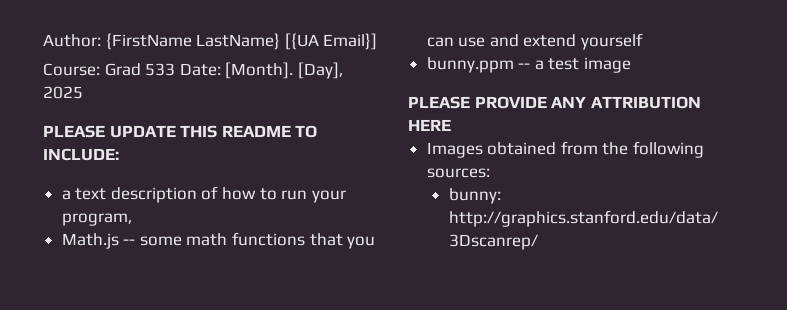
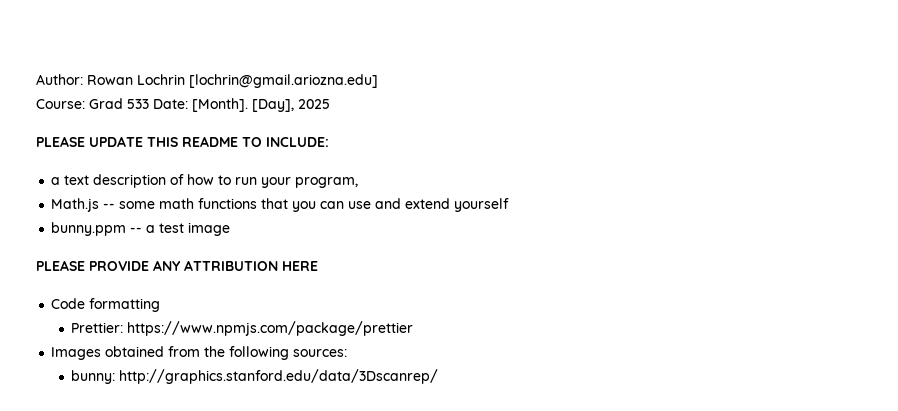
[105,33,378,50] {FirstName LastName} [{UA Email}] -> [87,74,378,88] Rowan Lochrin [lochrin@gmail.ariozna.edu]
(451, 125) none -> [51,298,161,312] [71,321,414,336] // Code formatting // Prettier: https://www.npmjs.com/package/prettier

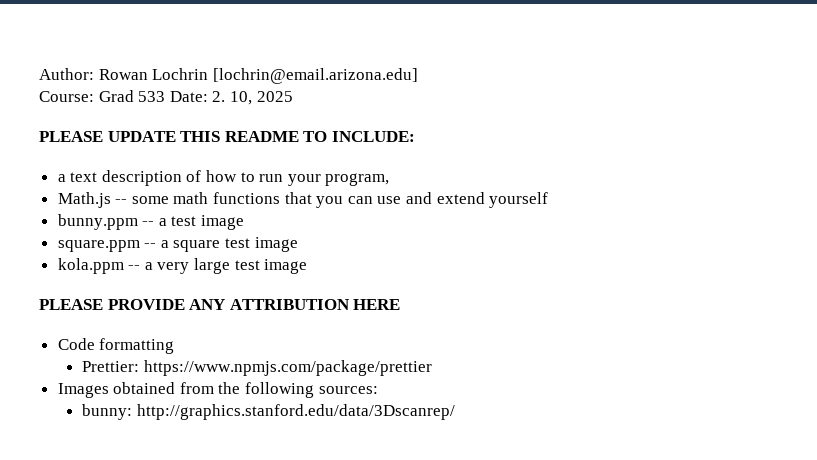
[189,74,378,88] [lochrin@gmail.ariozna.edu] -> [212,68,418,84] [lochrin@email.arizona.edu]
[192,98,294,112] [Month]. [Day], -> [212,91,252,105] 2. 10,
(231, 229) none -> [57,237,298,252] [57,258,308,274] // square.ppm -- a square test image // kola.ppm -- a very large test image

